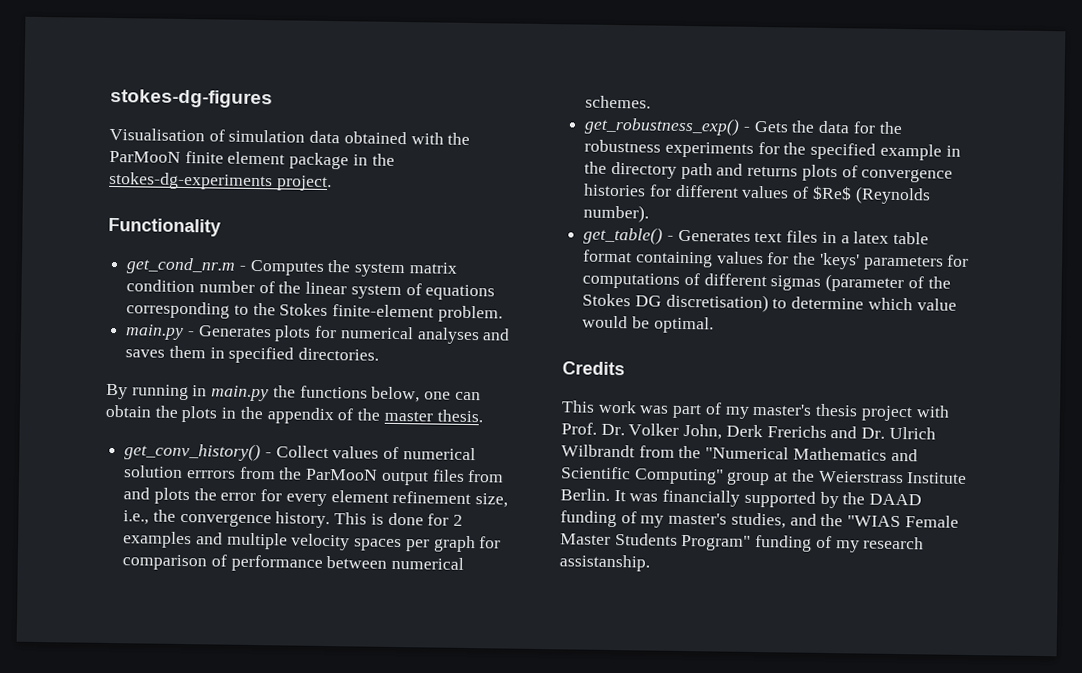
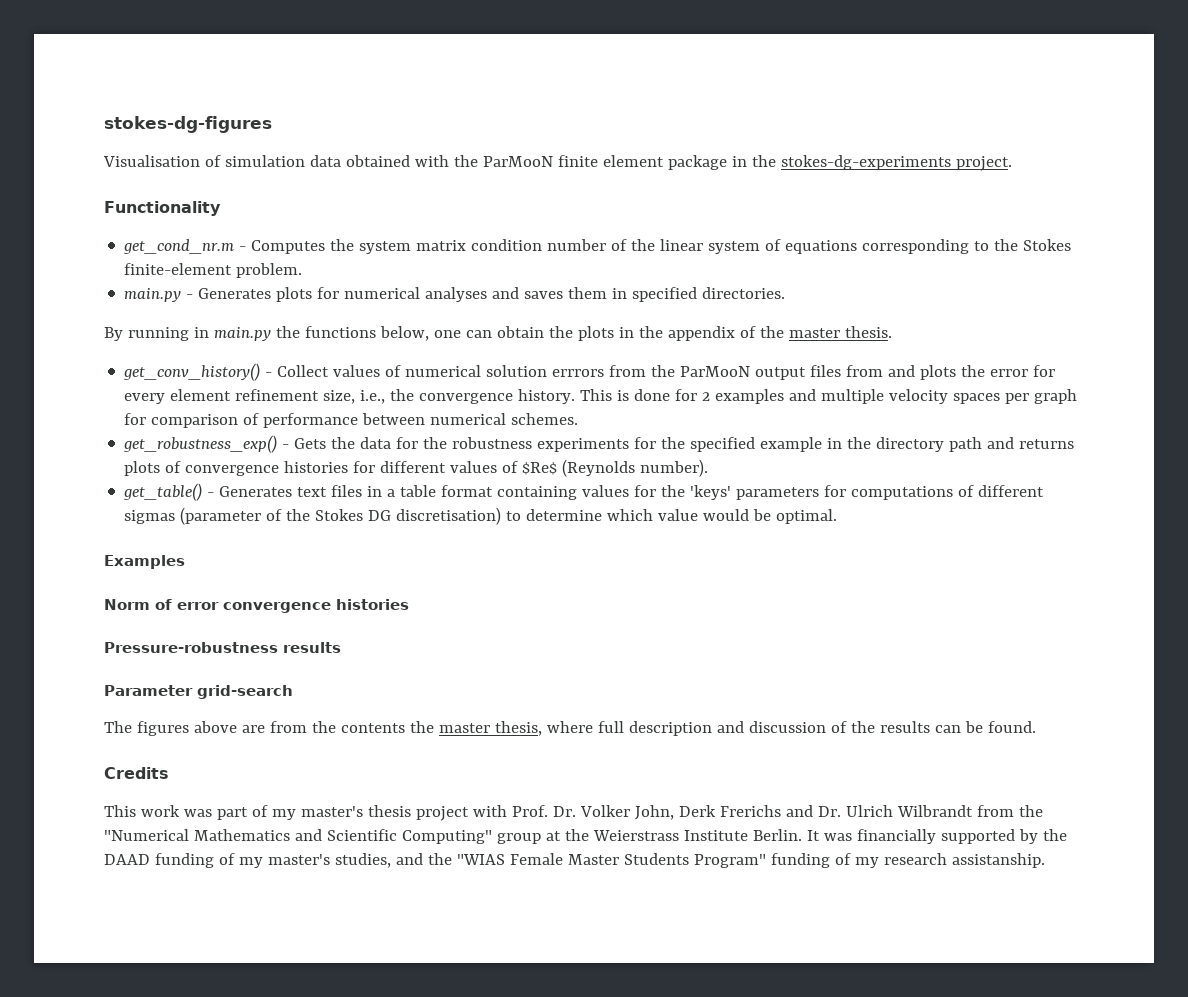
[853,231,890,244] latex -> (396, 493) none
(714, 325) none -> [104,555,185,569] [104,599,409,613] [104,642,341,653] [104,685,293,699] [104,721,1036,736] // Examples // Norm of error convergence histories // Pressure-robustness results // Parameter grid-search // The figures above are from the contents the master thesis, where full description and discussion of the results can be found.

